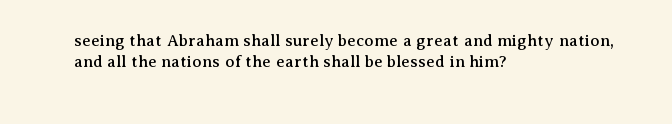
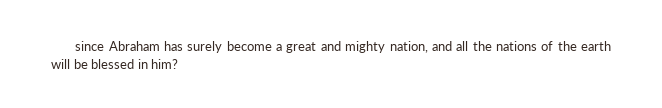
[74,34,281,50] seeing that Abraham shall -> [75,41,184,51] since Abraham has
[323,55,361,67] shall -> [51,59,70,69] will

